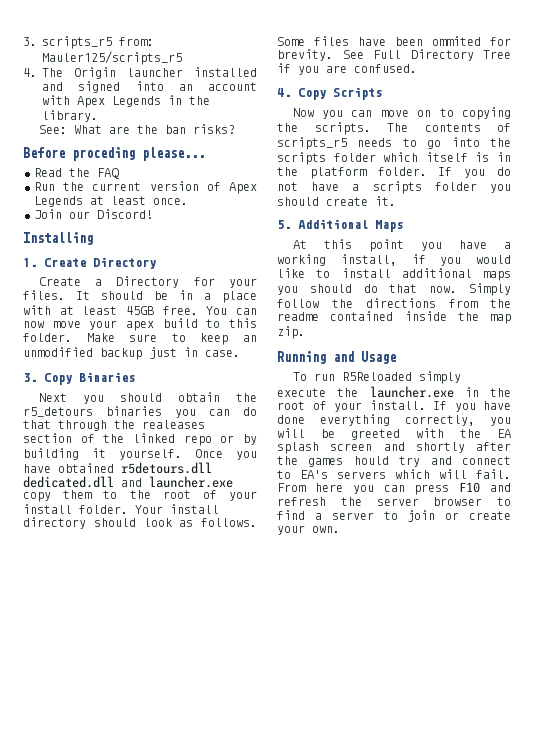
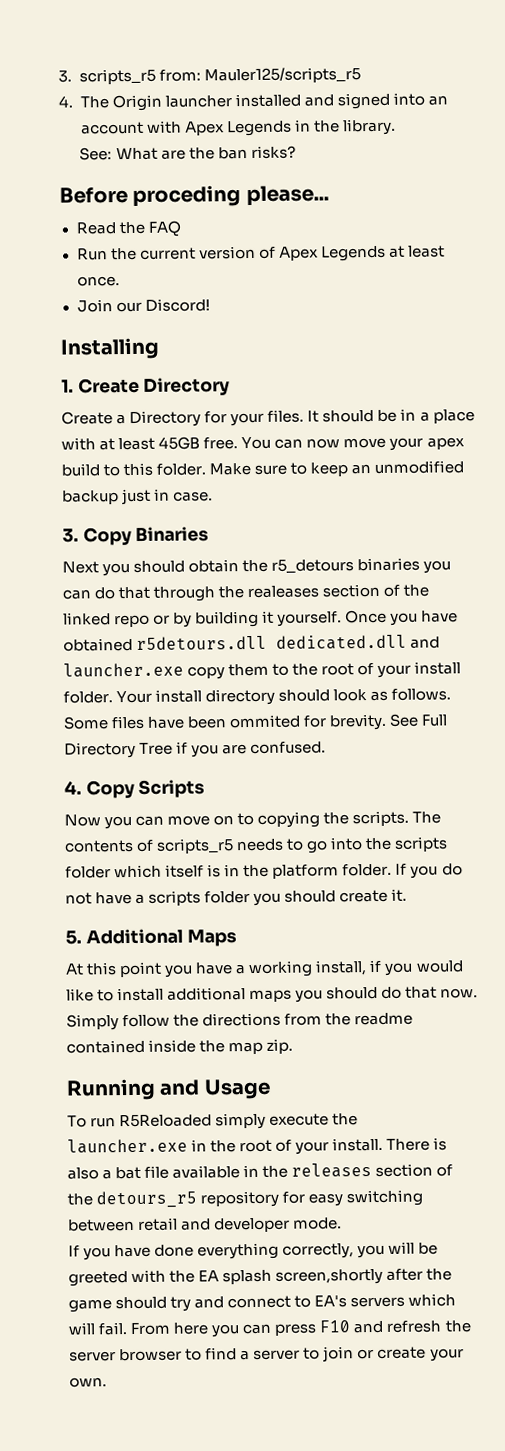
(426, 405) none -> [386,1137,448,1151] [67,1163,454,1180] [67,1189,424,1209] [68,1217,343,1233] There is also a bat file available in the releases section of the detours_r5 repository for easy switching between retail and developer mode. //
[330,442,511,453] [277,456,389,467] screen and shortly after the games hould -> [275,1268,453,1285] [68,1296,168,1313] screen,shortly after the game should

